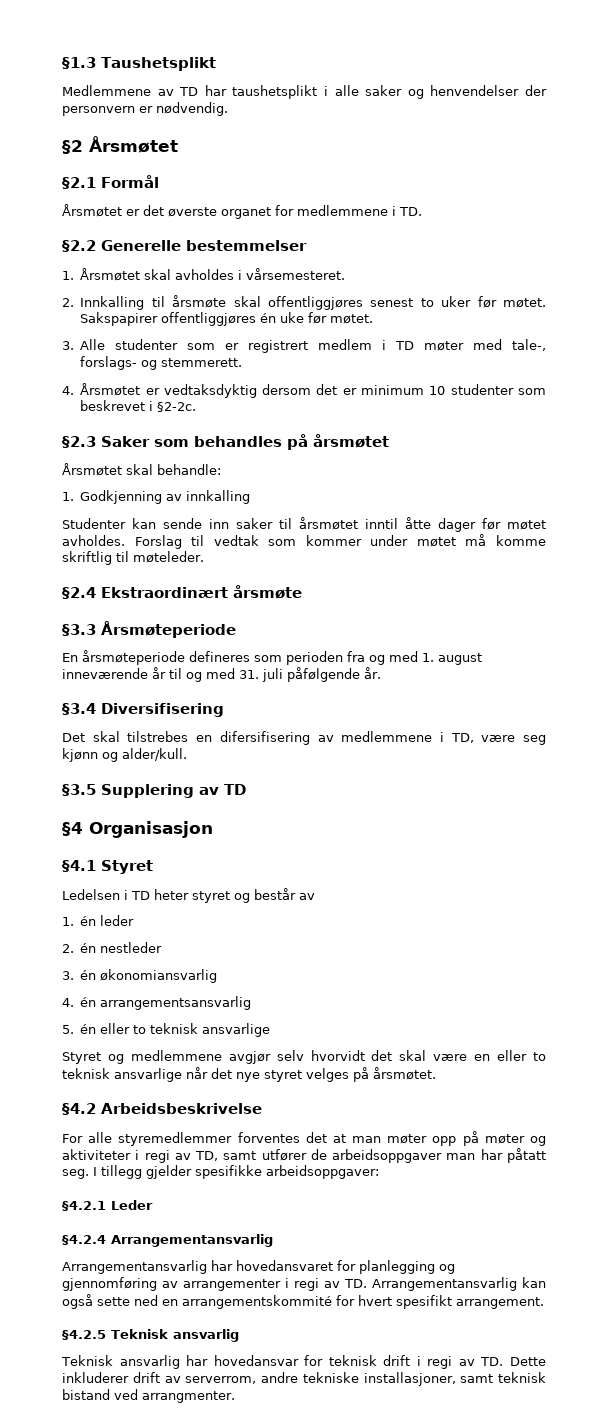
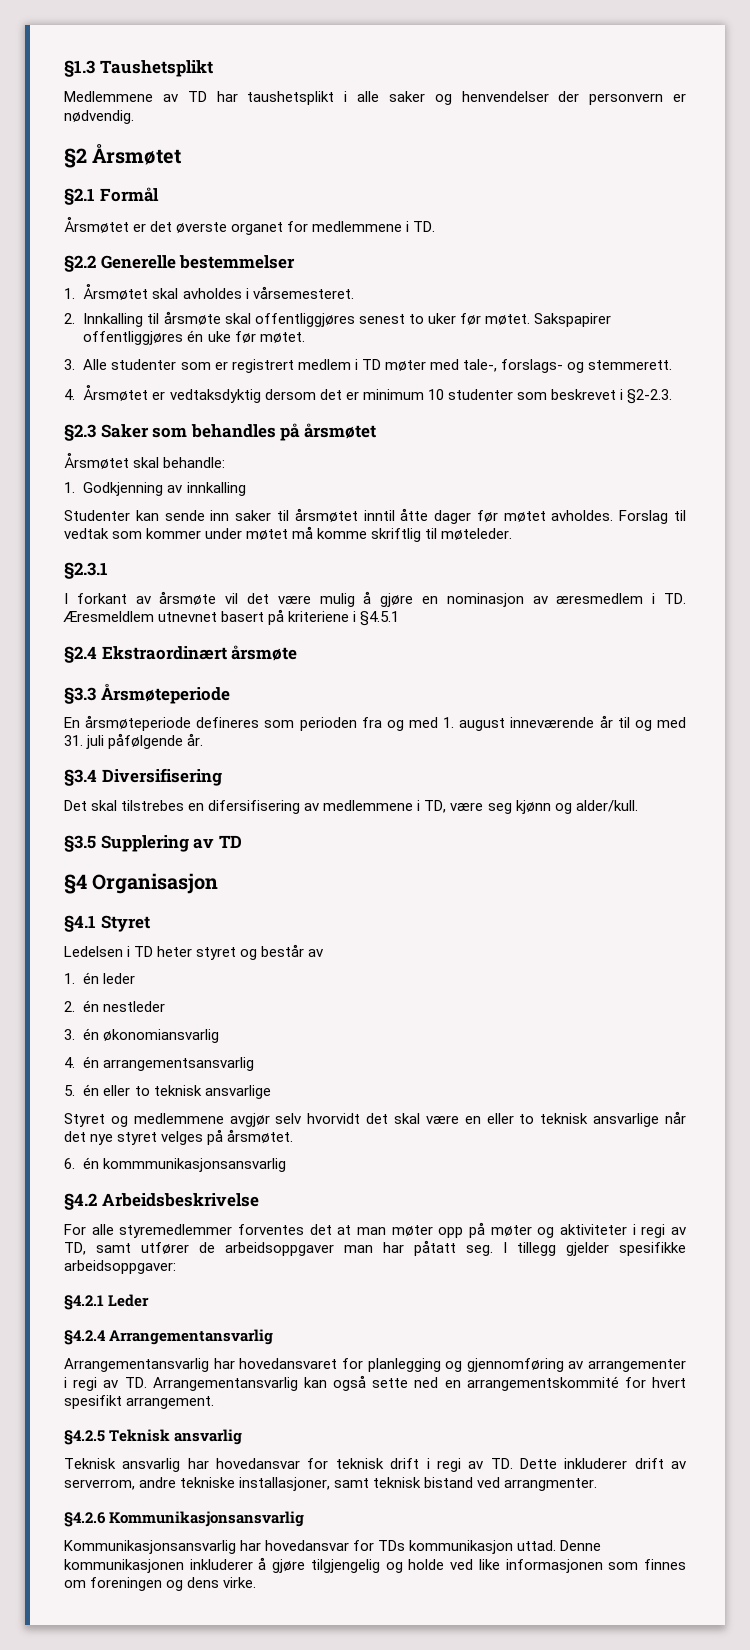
[157,402,197,412] §2-2c. -> [627,389,673,404] §2-2.3.
(204, 557) none -> [64,562,108,579] [64,591,686,607] [63,609,400,626] // §2.3.1 // I forkant av årsmøte vil det være mulig å gjøre en nominasjon av æresmedlem i TD. Æresmeldlem utnevnet basert på kriteriene i §4.5.1
(436, 1073) none -> [64,1157,287,1172] // 6. én kommmunikasjonsansvarlig
(235, 1397) none -> [64,1511,305,1527] [64,1540,602,1554] [64,1557,687,1573] [64,1577,257,1591] // §4.2.6 Kommunikasjonsansvarlig // Kommunikasjonsansvarlig har hovedansvar for TDs kommunikasjon uttad. Denne kommunikasjonen inkluderer å gjøre tilgjengelig og holde ved like informasjonen som finnes om foreningen og dens virke.

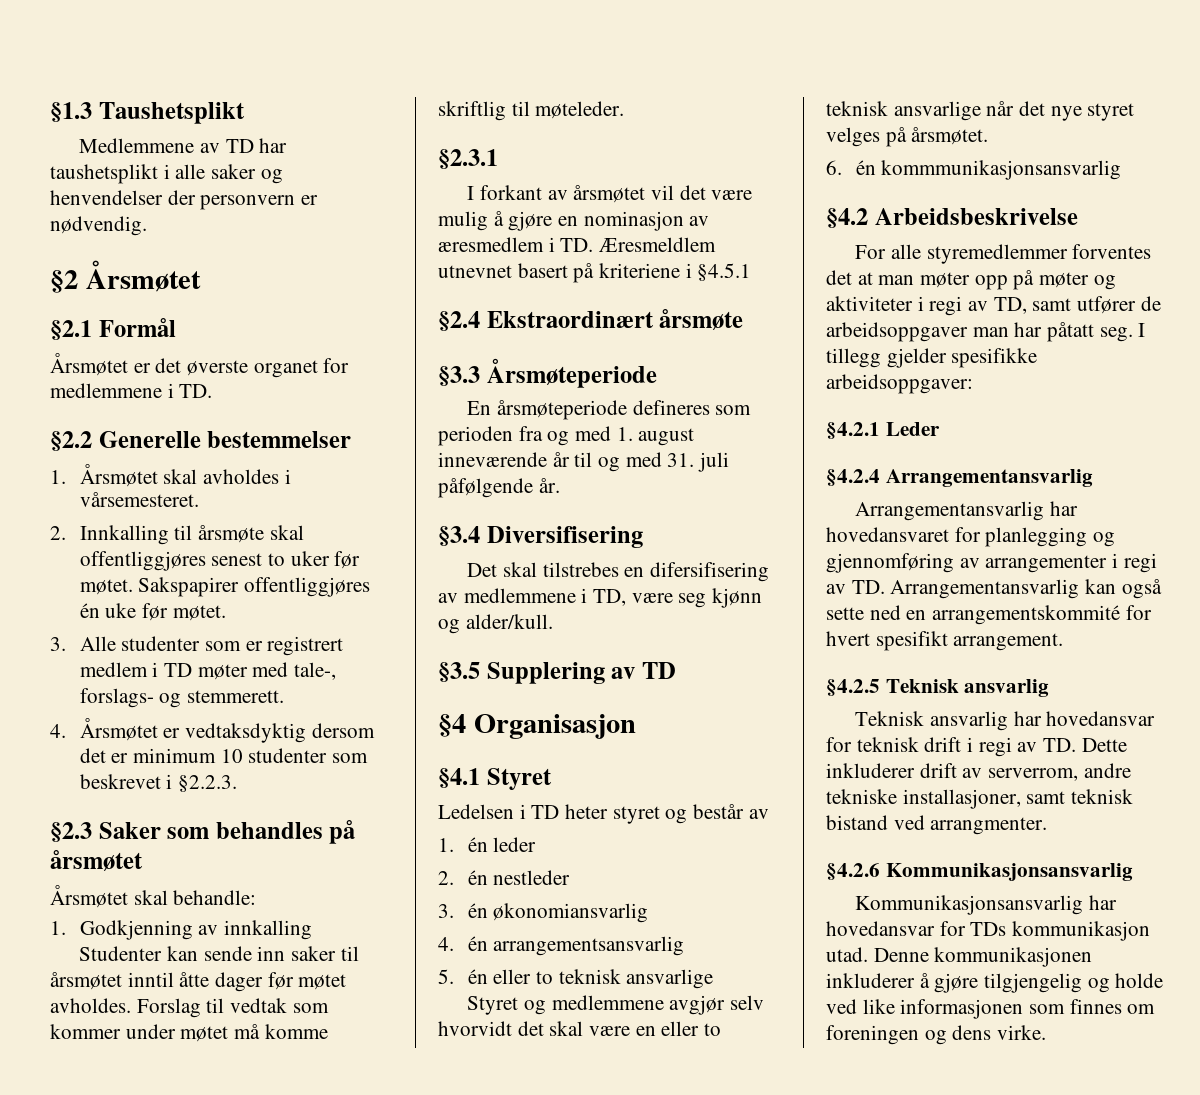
[627,389,673,404] §2-2.3. -> [177,775,237,792] §2.2.3.
[159,591,217,605] årsmøte -> [573,185,646,203] årsmøtet
[517,1540,557,1551] uttad. -> [826,947,868,962] utad.

